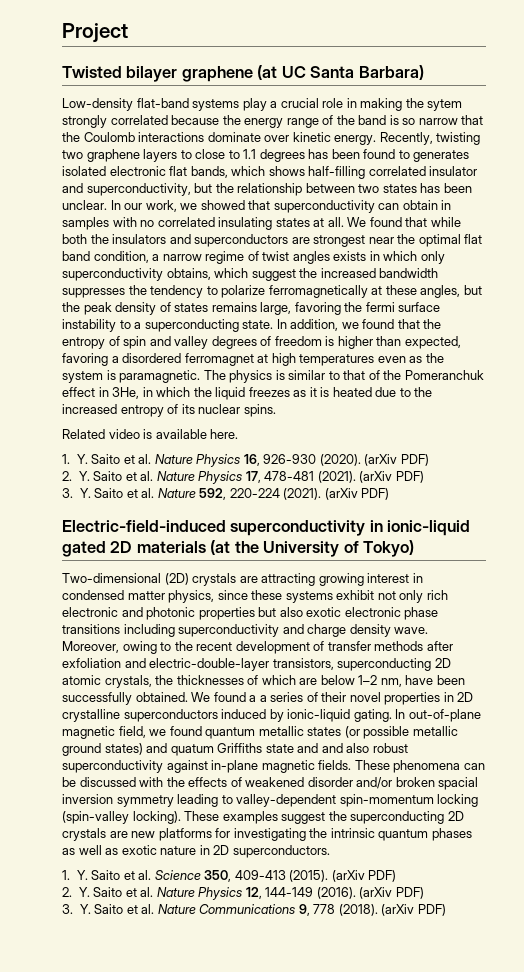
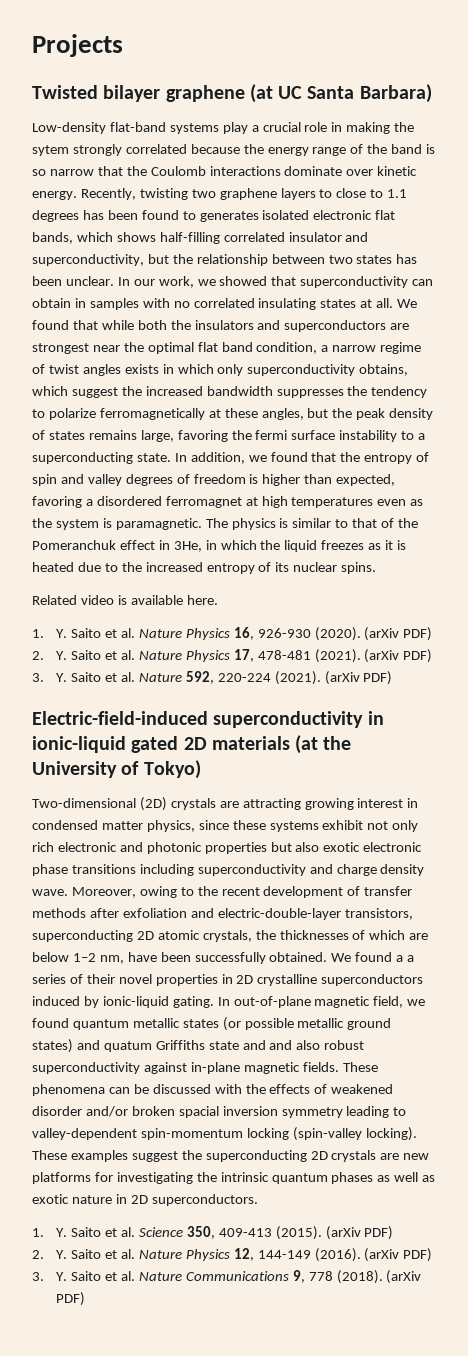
[62,23,128,43] Project -> [32,34,123,57] Projects

